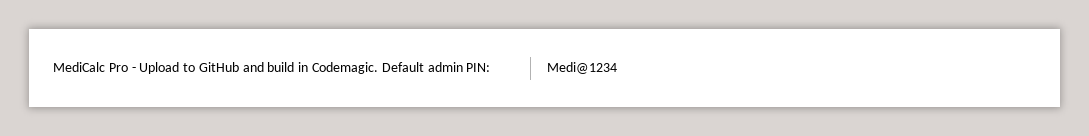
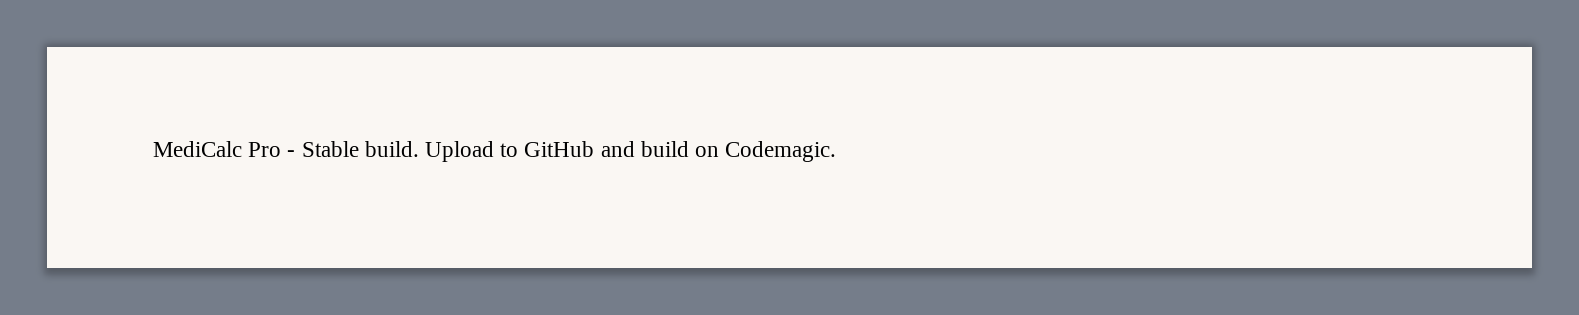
(136, 69) none -> [301,141,419,157] Stable build.
[298,62,617,74] in Codemagic. Default admin PIN: Medi@1234 -> [695,141,837,162] on Codemagic.

